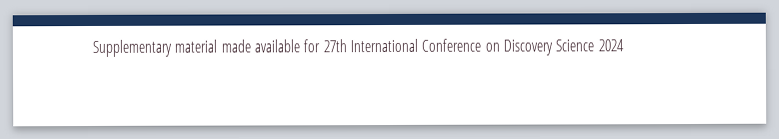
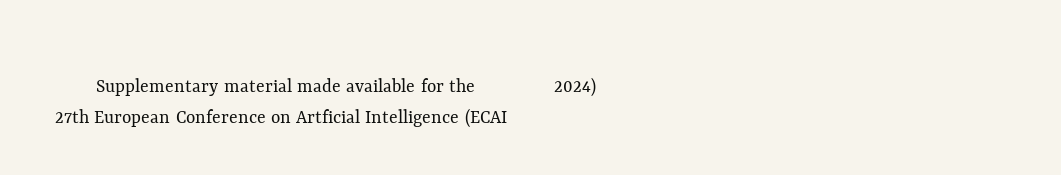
[322,38,624,56] 27th International Conference on Discovery Science 2024 -> [448,78,475,92] [55,108,507,128] [554,77,596,97] the 27th European Conference on Artficial Intelligence (ECAI 2024)

